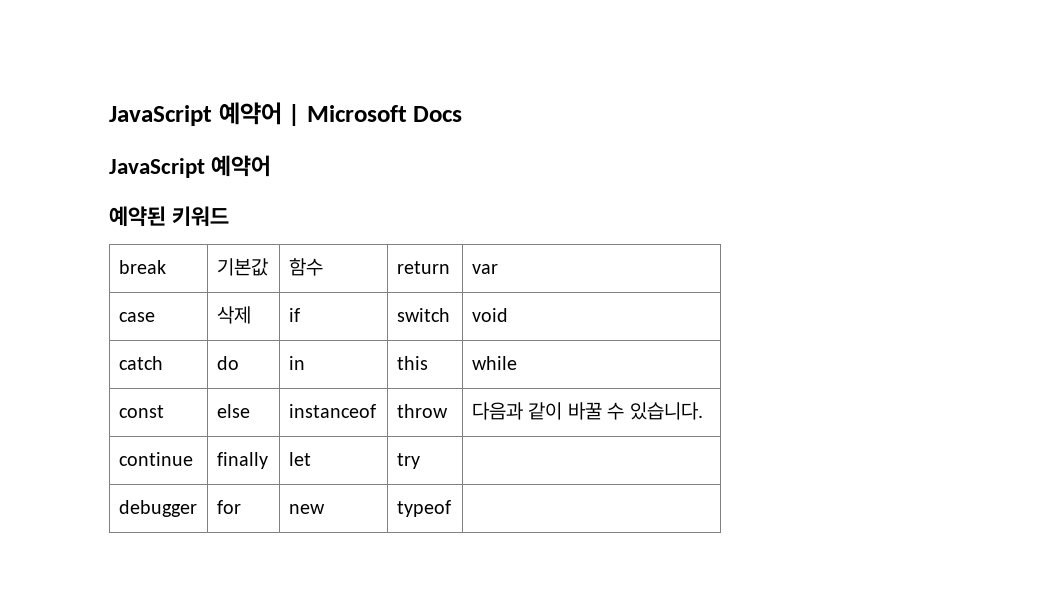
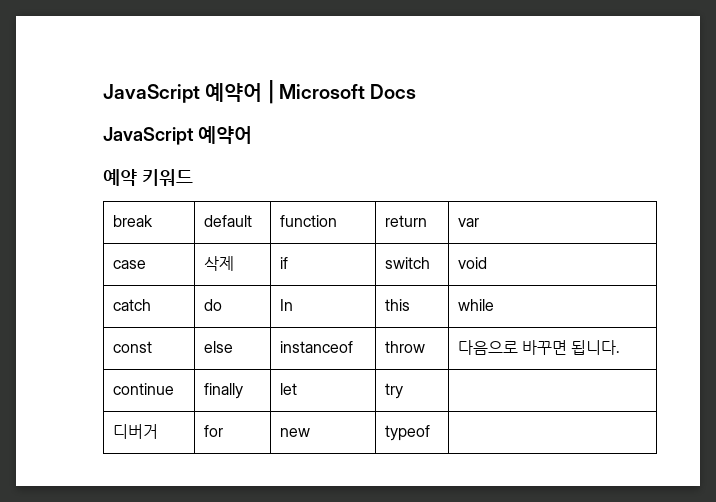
[109,206,166,226] 예약된 -> [103,169,137,186] 예약
[216,258,268,276] [288,258,323,276] 기본값 | 함수 -> [203,215,252,227] [279,215,337,227] default | function
[288,356,305,370] in -> [279,299,293,311] In
[471,402,703,420] 다음과 같이 바꿀 수 있습니다. -> [457,340,621,355] 다음으로 바꾸면 됩니다.
[118,500,197,517] debugger -> [112,424,158,439] 디버거

